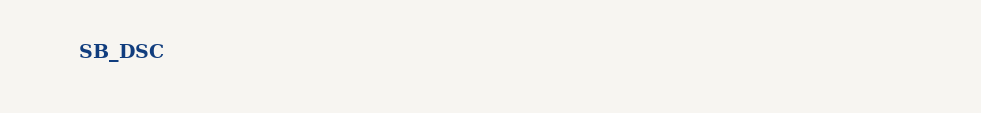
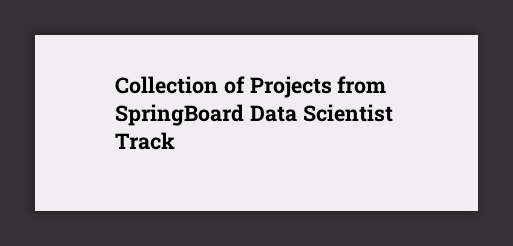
[79,44,164,62] SB_DSC -> [115,76,387,98] [115,104,393,126] [115,132,175,150] Collection of Projects from SpringBoard Data Scientist Track

